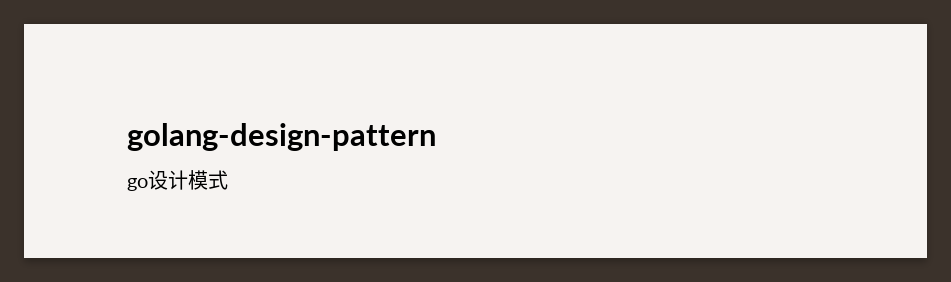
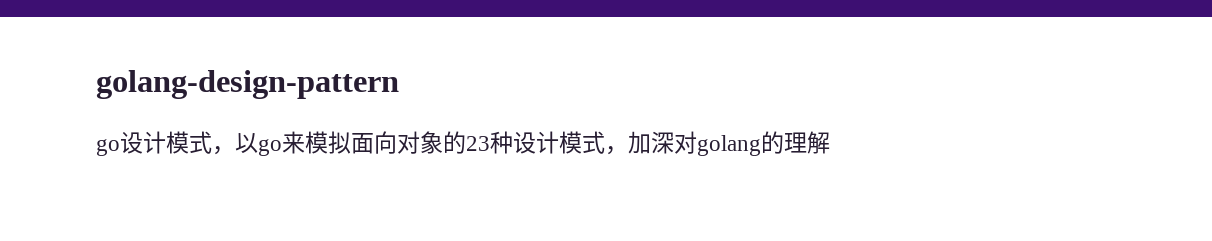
(228, 180) none -> [212,131,830,156] ，以go来模拟面向对象的23种设计模式，加深对golang的理解

